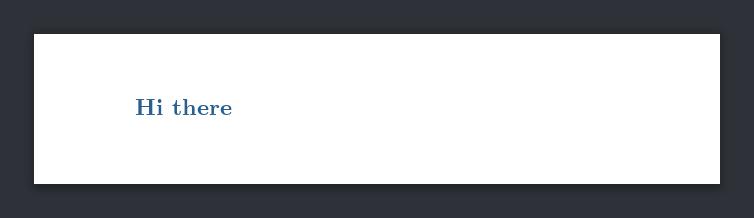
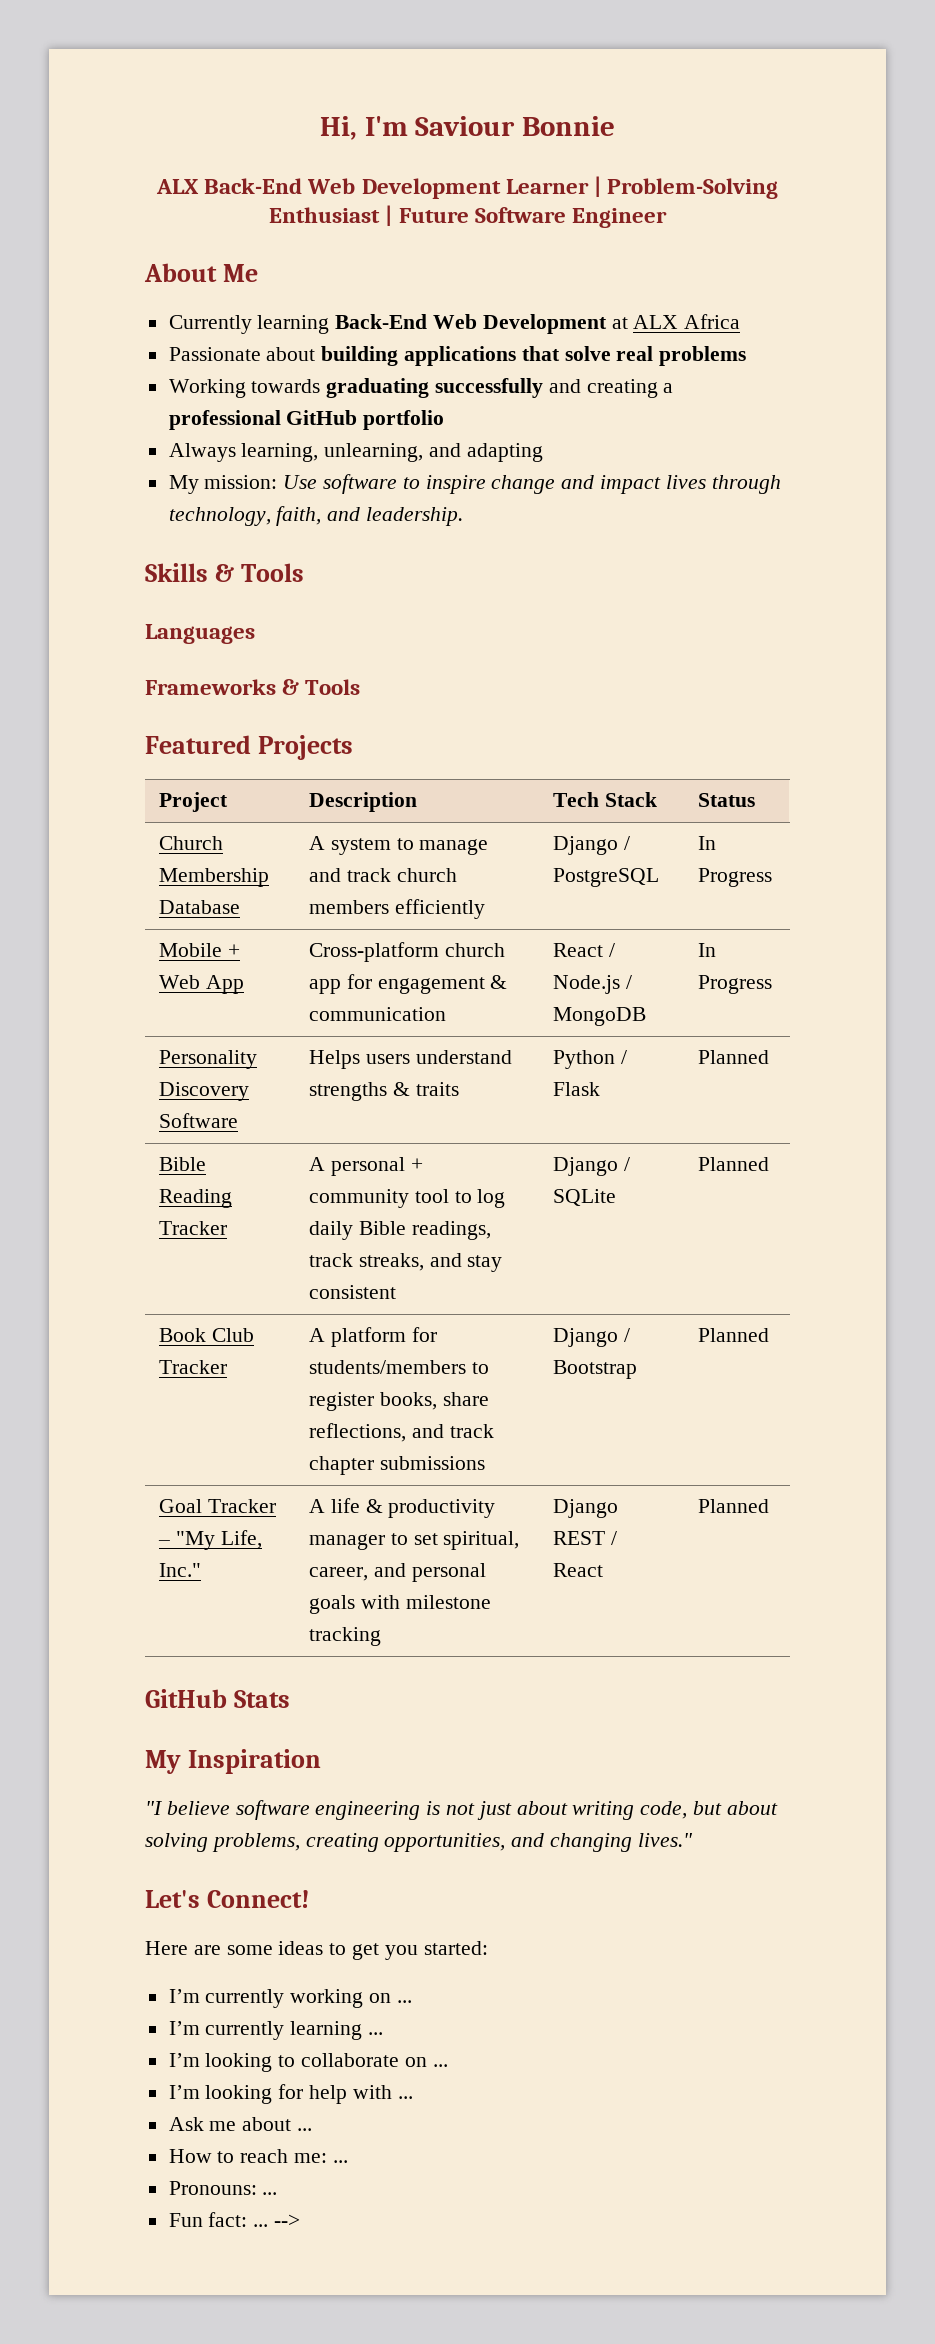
[135,99,232,115] Hi there -> [319,116,616,140] [155,176,779,199] [269,205,667,228] [144,263,259,282] [168,314,741,334] [168,346,747,366] [168,378,674,398] [168,410,445,430] [168,443,543,462] [168,474,781,494] [168,506,464,526] [145,563,305,582] [145,624,255,644] [145,679,361,695] [145,735,354,760] [159,792,229,812] [309,792,418,812] [553,792,657,807] [698,793,756,807] [159,836,224,850] [159,868,270,887] [159,900,241,914] [309,836,489,855] [309,868,457,882] [309,899,485,919] [553,836,630,855] [553,868,660,887] [698,836,717,850] [698,868,773,887] [159,943,240,957] [159,975,244,994] [309,942,505,962] [309,974,508,994] [309,1007,447,1021] [553,943,615,957] [553,975,632,994] [553,1007,647,1026] [698,943,717,957] [698,975,773,994] [159,1050,258,1069] [159,1082,250,1101] [159,1113,239,1128] [309,1050,512,1069] [309,1082,459,1101] [553,1050,627,1069] [553,1082,601,1096] [698,1050,770,1064] [159,1157,207,1171] [159,1189,233,1208] [159,1221,228,1235] [309,1157,423,1176] [309,1189,506,1208] [309,1221,491,1240] [309,1253,503,1272] [309,1285,397,1299] [553,1157,630,1176] [553,1189,617,1206] [698,1157,770,1171] [159,1328,254,1342] [159,1360,228,1374] [309,1327,437,1347] [309,1360,489,1374] [309,1392,489,1411] [309,1423,494,1442] [309,1456,485,1475] [553,1328,630,1347] [553,1360,638,1379] [698,1328,770,1342] [159,1499,276,1513] [158,1530,262,1550] [159,1563,202,1577] [309,1498,496,1518] [309,1531,520,1550] [309,1563,486,1582] [309,1595,491,1614] [309,1627,382,1646] [553,1499,619,1518] [553,1531,617,1545] [553,1563,604,1577] [698,1499,770,1513] [145,1689,291,1708] [145,1749,322,1774] [145,1800,778,1820] [145,1833,693,1852] [145,1890,311,1908] [145,1941,488,1960] [168,1989,412,2008] [168,2021,384,2040] [168,2053,448,2072] [168,2084,413,2104] [168,2117,313,2131] [168,2149,348,2163] [168,2181,278,2195] [168,2212,301,2227] Hi, I'm Saviour Bonnie // ALX Back-End Web Development Learner | Problem-Solving Enthusiast | Future Software Engineer // About Me // Currently learning Back-End Web Development at ALX Africa // Passionate about building applications that solve real problems // Working towards graduating successfully and creating a professional GitHub portfolio // Always learning, unlearning, and adapting // My mission: Use software to inspire change and impact lives through technology, faith, and leadership. // Skills & Tools // Languages // Frameworks & Tools // Featured Projects // Project | Description | Tech Stack | Status // Church Membership Database | A system to manage and track church members efficiently | Django / PostgreSQL | In Progress // Mobile + Web App | Cross-platform church app for engagement & communication | React / Node.js / MongoDB | In Progress // Personality Discovery Software | Helps users understand strengths & traits | Python / Flask | Planned // Bible Reading Tracker | A personal + community tool to log daily Bible readings, track streaks, and stay consistent | Django / SQLite | Planned // Book Club Tracker | A platform for students/members to register books, share reflections, and track chapter submissions | Django / Bootstrap | Planned // Goal Tracker – "My Life, Inc." | A life & productivity manager to set spiritual, career, and personal goals with milestone tracking | Django REST / React | Planned // GitHub Stats // My Inspiration // "I believe software engineering is not just about writing code, but about solving problems, creating opportunities, and changing lives." // Let's Connect! // Here are some ideas to get you started: // I’m currently working on ... // I’m currently learning ... // I’m looking to collaborate on ... // I’m looking for help with ... // Ask me about ... // How to reach me: ... // Pronouns: ... // Fun fact: ... -->

